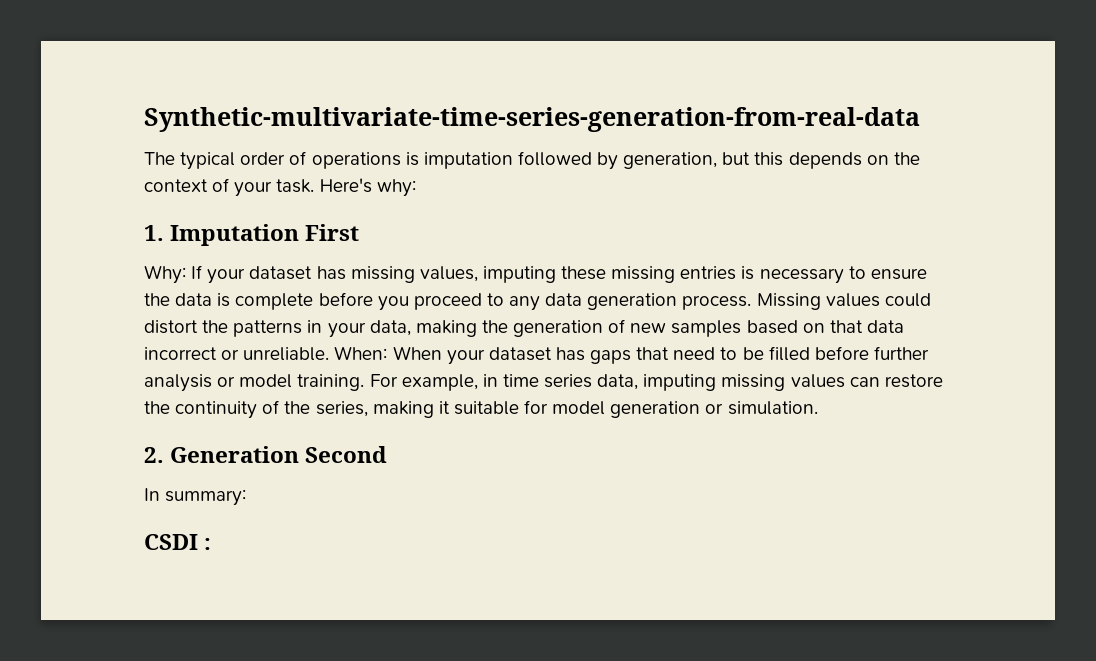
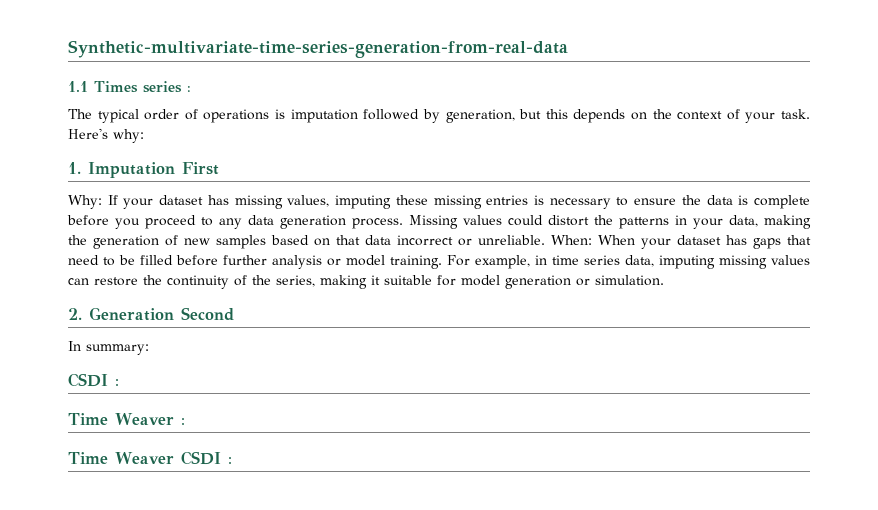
(920, 119) none -> [68,81,191,93] // 1.1 Times series :
(212, 544) none -> [68,413,185,425] [68,451,232,465] // Time Weaver : // Time Weaver CSDI :

